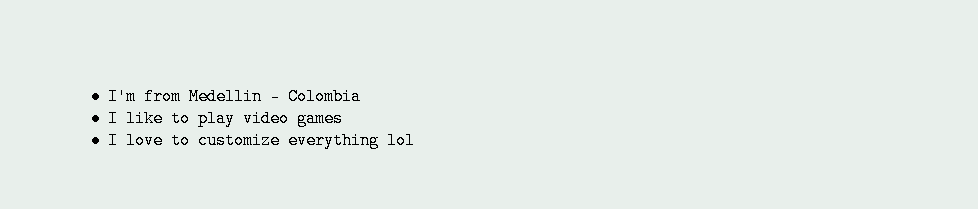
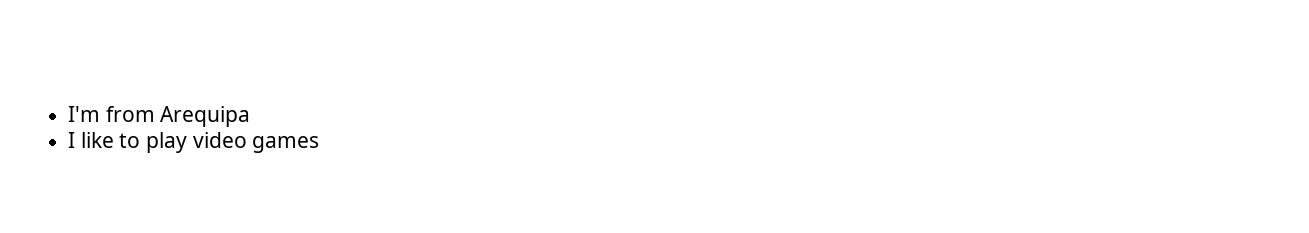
[188,88,361,105] Medellin - Colombia -> [160,106,251,127] Arequipa
[107,132,415,149] // I love to customize everything lol -> (320, 144) none

